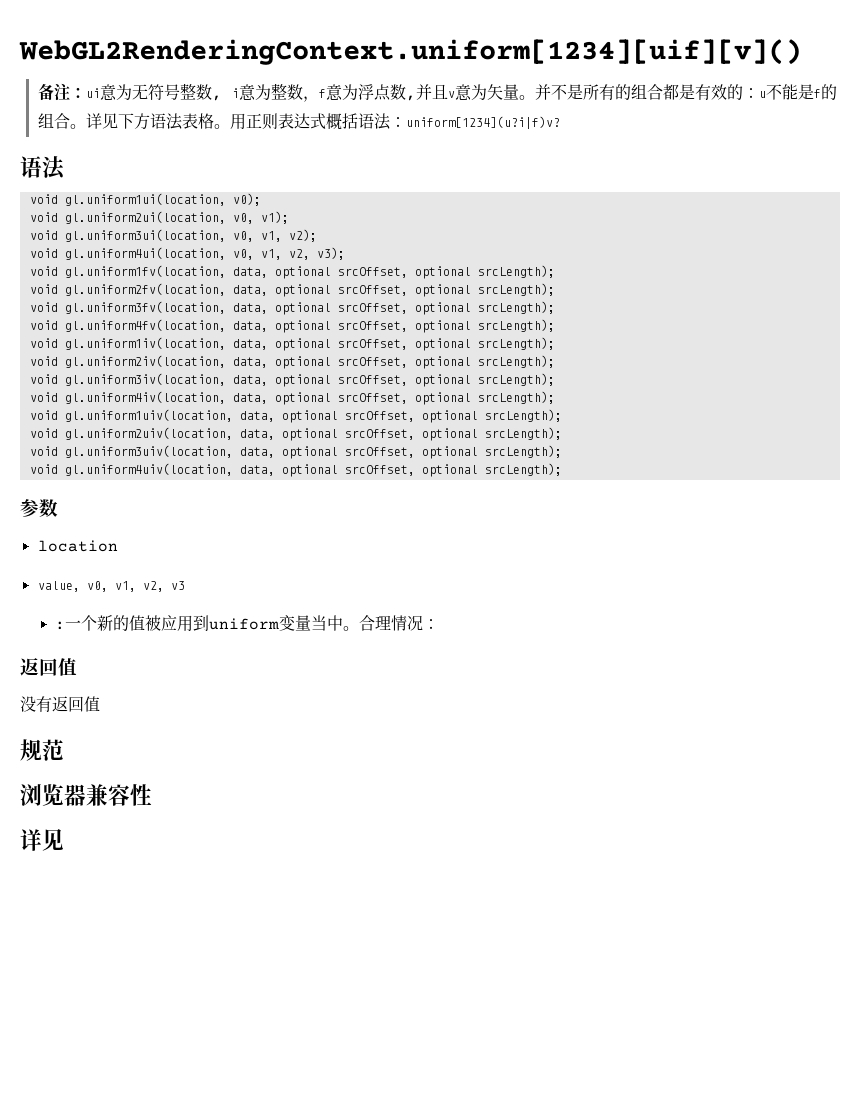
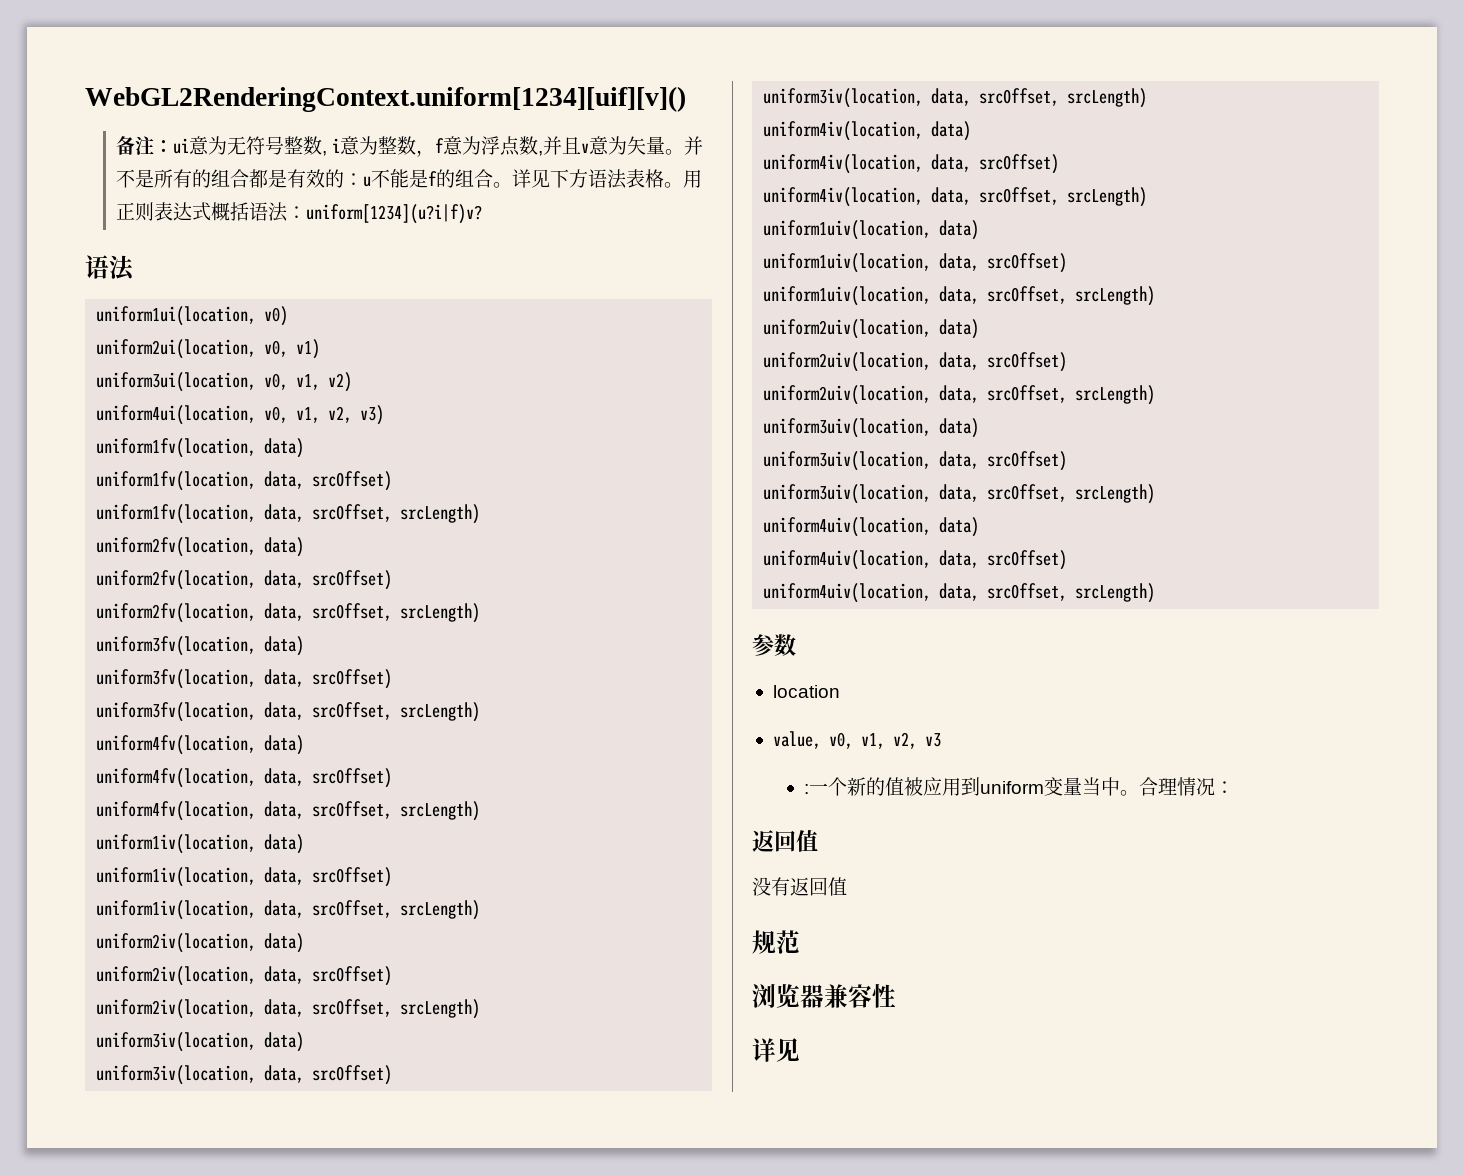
[29,193,261,206] [29,211,289,224] [29,229,317,242] [29,247,345,260] [29,265,555,279] [29,283,555,297] [29,301,555,315] [29,319,555,333] [29,337,555,351] [29,355,555,369] [29,373,555,387] [29,391,555,405] [29,409,562,423] [29,427,562,441] [29,445,562,459] [29,463,562,477] void gl.uniform1ui(location, v0); // void gl.uniform2ui(location, v0, v1); // void gl.uniform3ui(location, v0, v1, v2); // void gl.uniform4ui(location, v0, v1, v2, v3); // void gl.uniform1fv(location, data, optional srcOffset, optional srcLength); // void gl.uniform2fv(location, data, optional srcOffset, optional srcLength); // void gl.uniform3fv(location, data, optional srcOffset, optional srcLength); // void gl.uniform4fv(location, data, optional srcOffset, optional srcLength); // void gl.uniform1iv(location, data, optional srcOffset, optional srcLength); // void gl.uniform2iv(location, data, optional srcOffset, optional srcLength); // void gl.uniform3iv(location, data, optional srcOffset, optional srcLength); // void gl.uniform4iv(location, data, optional srcOffset, optional srcLength); // void gl.uniform1uiv(location, data, optional srcOffset, optional srcLength); // void gl.uniform2uiv(location, data, optional srcOffset, optional srcLength); // void gl.uniform3uiv(location, data, optional srcOffset, optional srcLength); // void gl.uniform4uiv(location, data, optional srcOffset, optional srcLength); -> [96,306,289,326] [96,339,321,359] [96,372,353,392] [96,405,385,425] [96,438,305,458] [96,471,393,491] [96,504,481,524] [96,537,305,557] [96,570,393,590] [96,603,481,623] [96,636,305,656] [96,669,393,689] [96,702,481,722] [96,735,305,755] [96,768,393,788] [96,801,481,821] [96,834,305,854] [96,867,393,887] [96,900,481,920] [96,933,305,953] [96,966,393,986] [96,999,481,1019] [96,1032,305,1052] [96,1065,393,1085] [763,88,1148,108] [763,121,972,141] [763,154,1060,174] [763,187,1148,207] [763,220,980,240] [763,253,1068,273] [763,286,1156,306] [763,319,980,339] [763,352,1068,372] [763,385,1156,405] [763,418,980,438] [763,451,1068,471] [763,484,1156,504] [763,517,980,537] [763,550,1068,570] [763,583,1156,603] uniform1ui(location, v0) // uniform2ui(location, v0, v1) // uniform3ui(location, v0, v1, v2) // uniform4ui(location, v0, v1, v2, v3) // uniform1fv(location, data) // uniform1fv(location, data, srcOffset) // uniform1fv(location, data, srcOffset, srcLength) // uniform2fv(location, data) // uniform2fv(location, data, srcOffset) // uniform2fv(location, data, srcOffset, srcLength) // uniform3fv(location, data) // uniform3fv(location, data, srcOffset) // uniform3fv(location, data, srcOffset, srcLength) // uniform4fv(location, data) // uniform4fv(location, data, srcOffset) // uniform4fv(location, data, srcOffset, srcLength) // uniform1iv(location, data) // uniform1iv(location, data, srcOffset) // uniform1iv(location, data, srcOffset, srcLength) // uniform2iv(location, data) // uniform2iv(location, data, srcOffset) // uniform2iv(location, data, srcOffset, srcLength) // uniform3iv(location, data) // uniform3iv(location, data, srcOffset) // uniform3iv(location, data, srcOffset, srcLength) // uniform4iv(location, data) // uniform4iv(location, data, srcOffset) // uniform4iv(location, data, srcOffset, srcLength) // uniform1uiv(location, data) // uniform1uiv(location, data, srcOffset) // uniform1uiv(location, data, srcOffset, srcLength) // uniform2uiv(location, data) // uniform2uiv(location, data, srcOffset) // uniform2uiv(location, data, srcOffset, srcLength) // uniform3uiv(location, data) // uniform3uiv(location, data, srcOffset) // uniform3uiv(location, data, srcOffset, srcLength) // uniform4uiv(location, data) // uniform4uiv(location, data, srcOffset) // uniform4uiv(location, data, srcOffset, srcLength)

